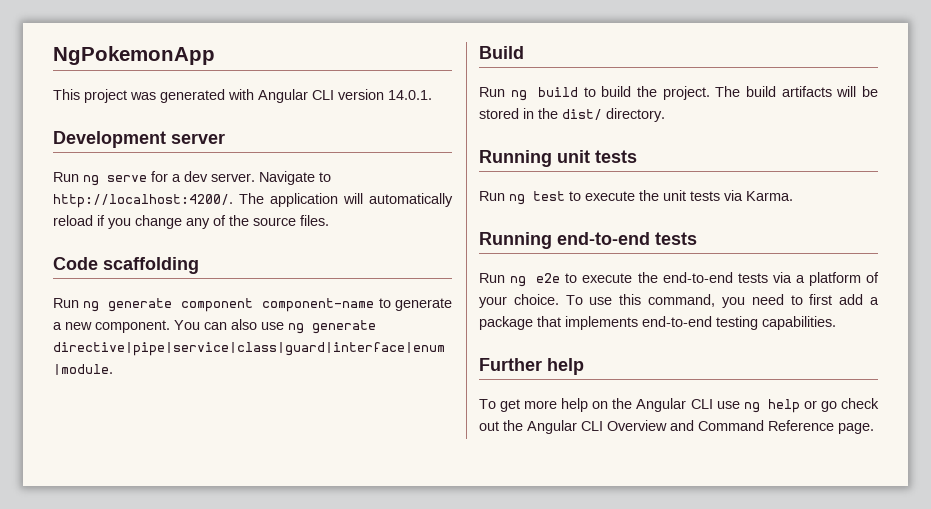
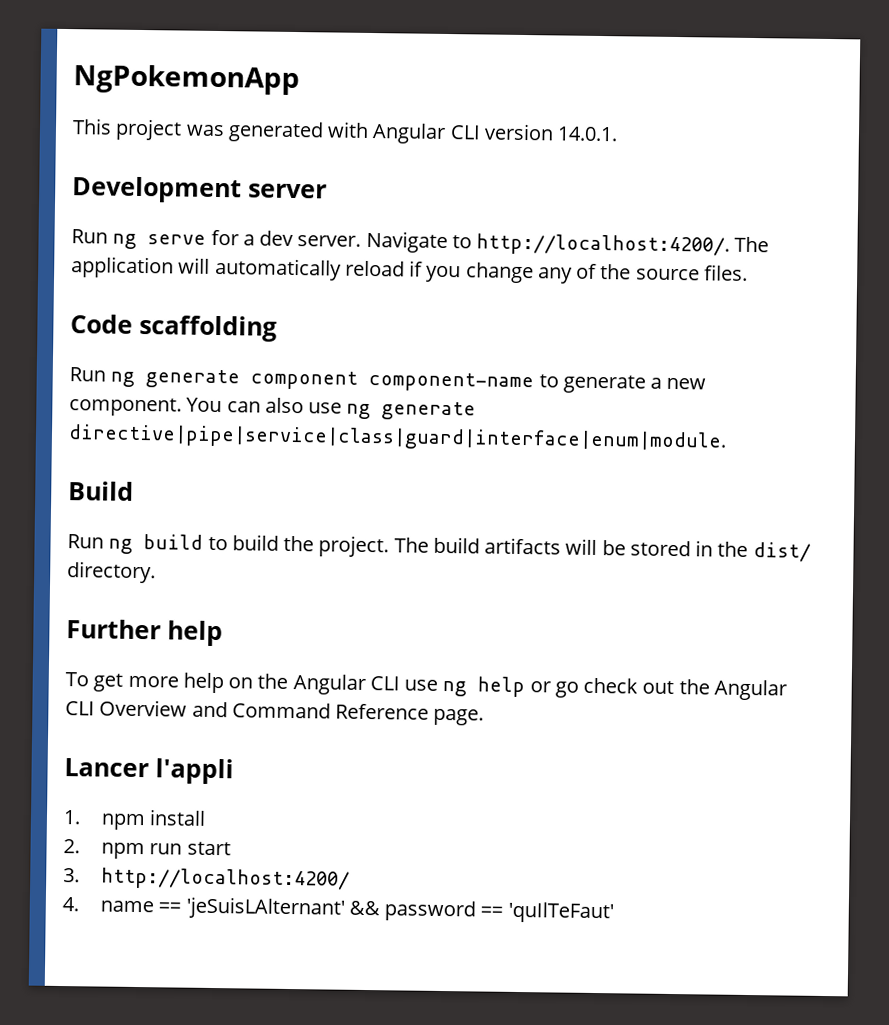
[479,150,637,167] [479,190,793,205] [479,232,697,249] [479,272,879,287] [479,294,879,308] [479,316,836,330] // Running unit tests // Run ng test to execute the unit tests via Karma. // Running end-to-end tests // Run ng e2e to execute the end-to-end tests via a platform of your choice. To use this command, you need to first add a package that implements end-to-end testing capabilities. -> (156, 572) none
(874, 428) none -> [64,758,234,785] [63,809,207,831] [63,839,231,860] [63,867,351,891] [62,896,614,924] // Lancer l'appli // 1. npm install // 2. npm run start // 3. http://localhost:4200/ // 4. name == 'jeSuisLAlternant' && password == 'quIlTeFaut'

